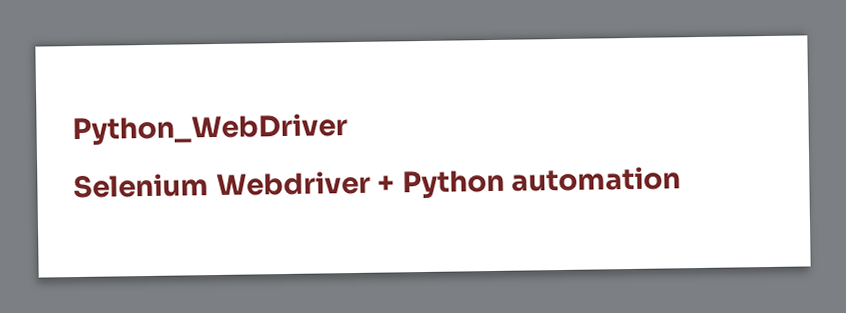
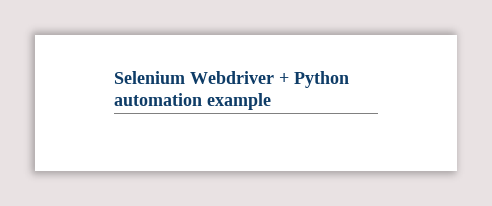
[72,113,348,147] Python_WebDriver // -> (114, 77) none
(682, 179) none -> [207,93,271,110] example

